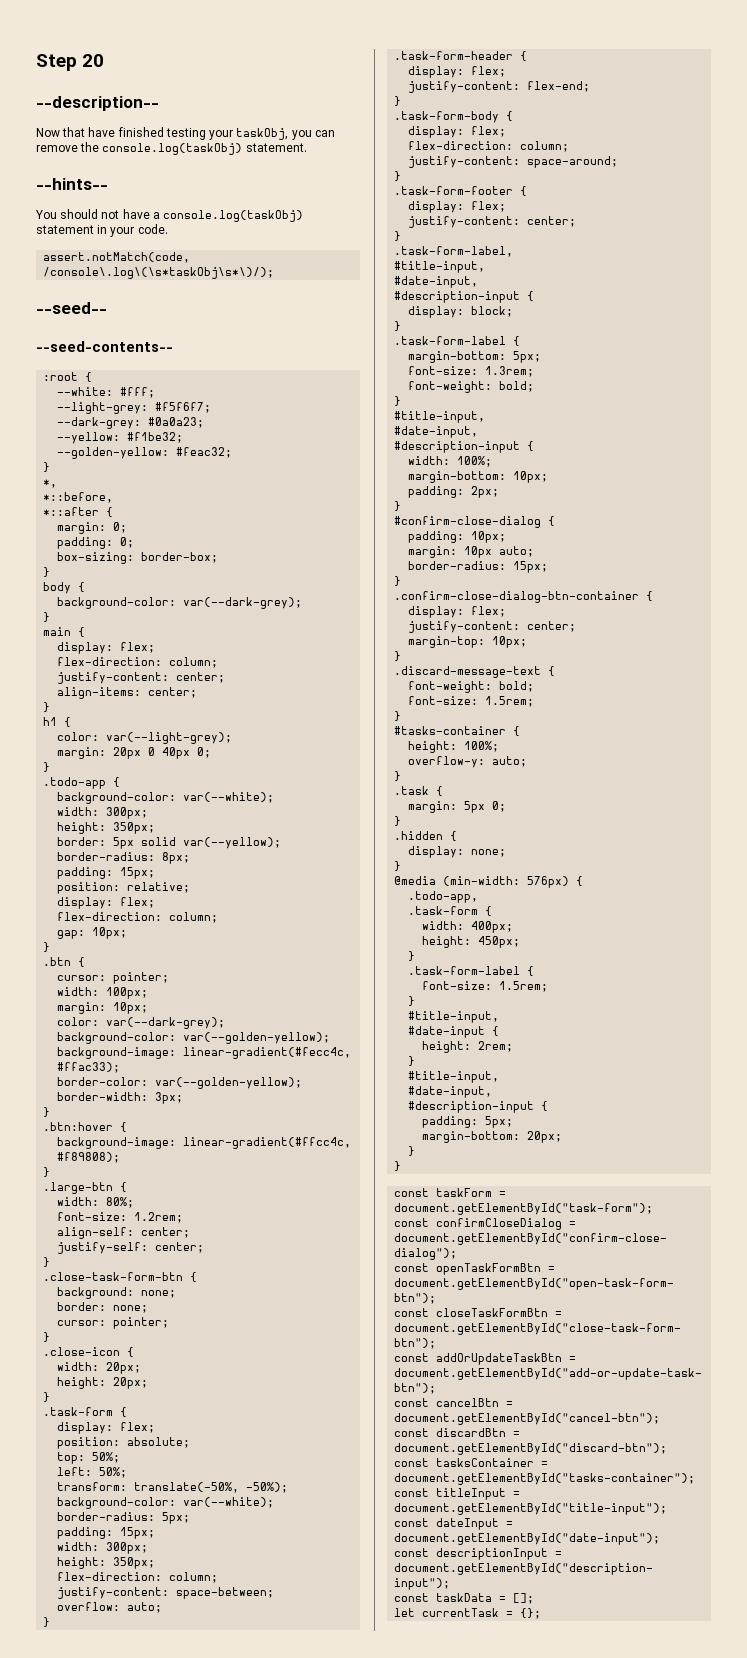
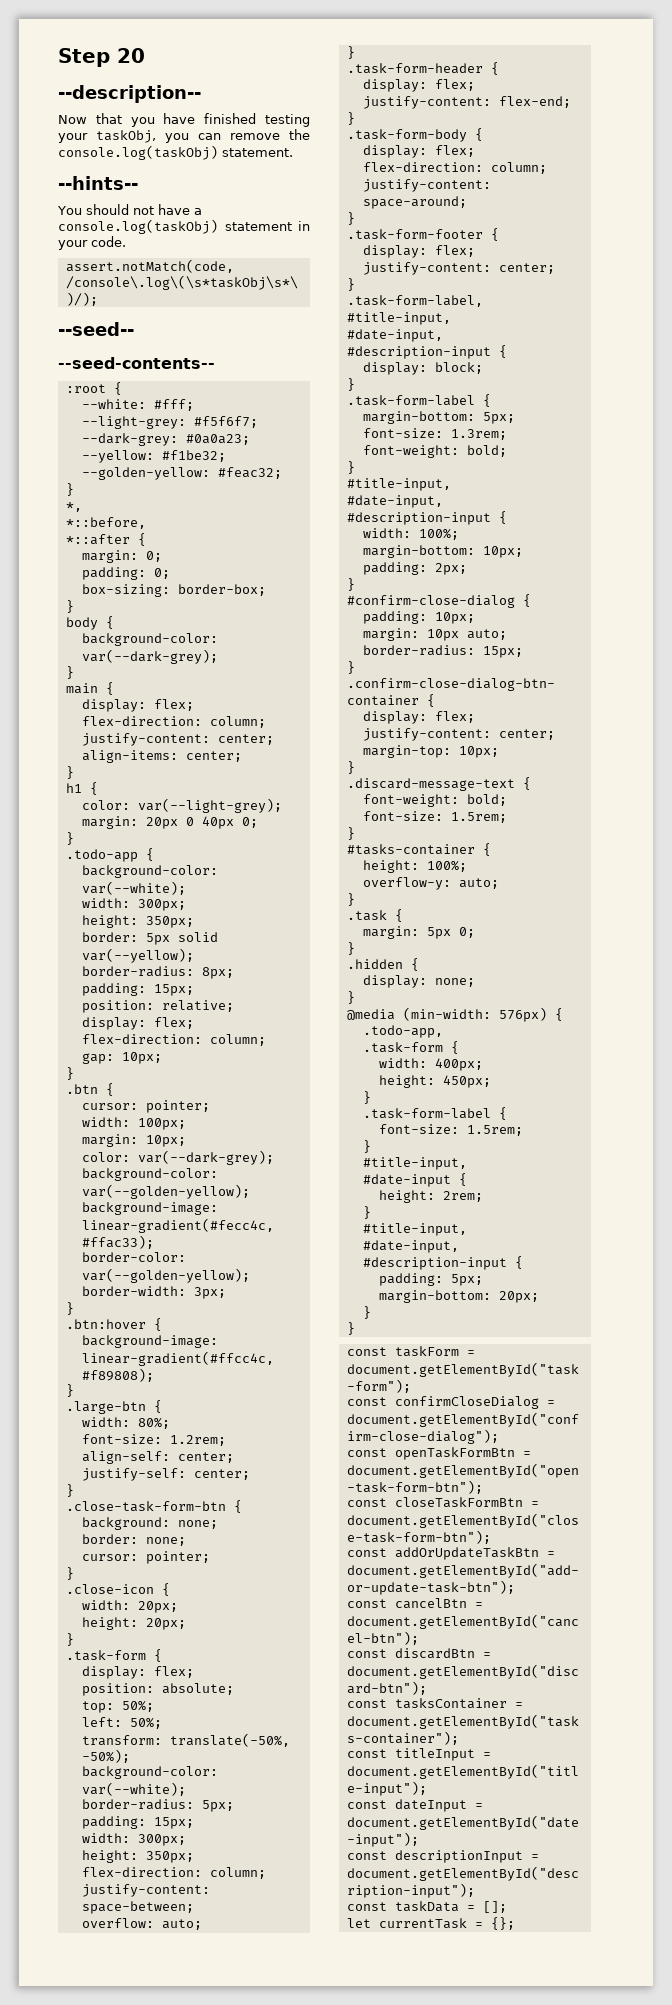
(86, 132) none -> [130,117,155,127] you

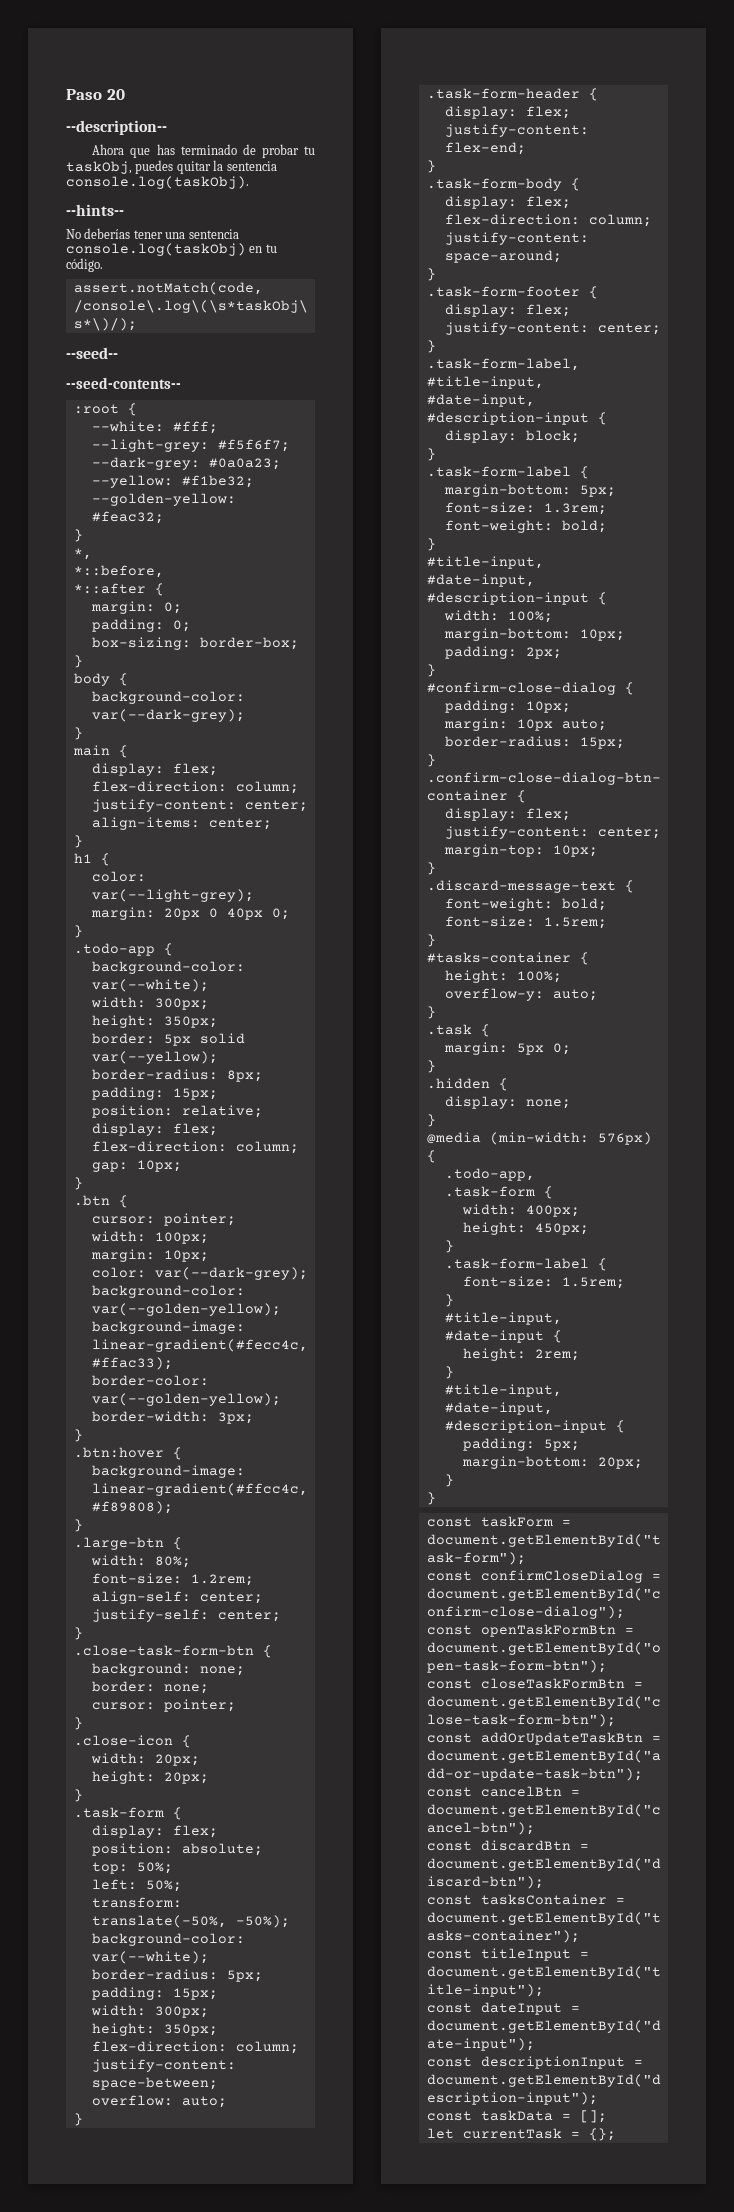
[58,48,110,67] Step -> [66,89,102,100] Paso
[58,113,310,127] [58,129,310,143] [58,145,293,160] [58,176,138,190] [57,204,202,215] [58,219,310,234] [58,236,126,250] Now that you have finished testing your taskObj, you can remove the console.log(taskObj) statement. // --hints-- // You should not have a console.log(taskObj) statement in your code. -> [92,144,315,158] [66,160,277,174] [66,176,249,189] [66,204,124,216] [66,228,239,239] [66,243,277,256] [66,258,103,272] Ahora que has terminado de probar tu taskObj, puedes quitar la sentencia console.log(taskObj). // --hints-- // No deberías tener una sentencia console.log(taskObj) en tu código.

